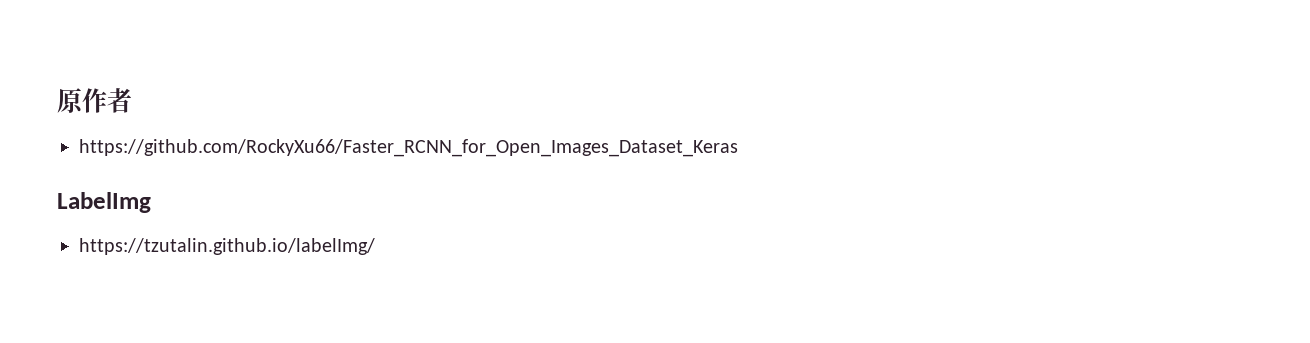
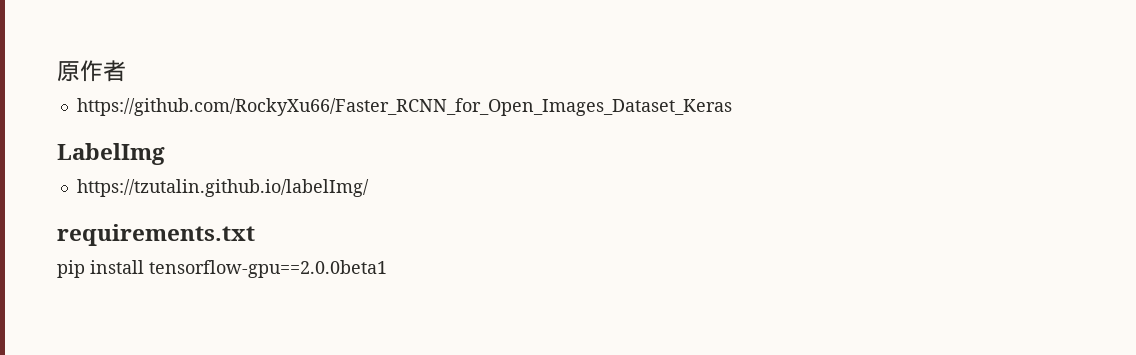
(375, 246) none -> [57,224,255,246] [57,260,387,278] // requirements.txt // pip install tensorflow-gpu==2.0.0beta1

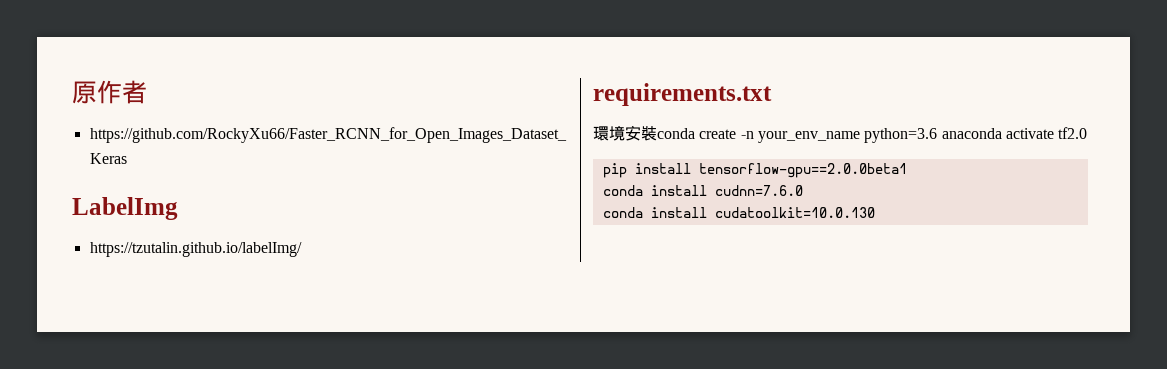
[57,260,387,278] pip install tensorflow-gpu==2.0.0beta1 -> [593,125,1088,143] [602,163,907,178] [602,185,803,196] [602,207,875,218] 環境安裝conda create -n your_env_name python=3.6 anaconda activate tf2.0 // pip install tensorflow-gpu==2.0.0beta1 // conda install cudnn=7.6.0 // conda install cudatoolkit=10.0.130

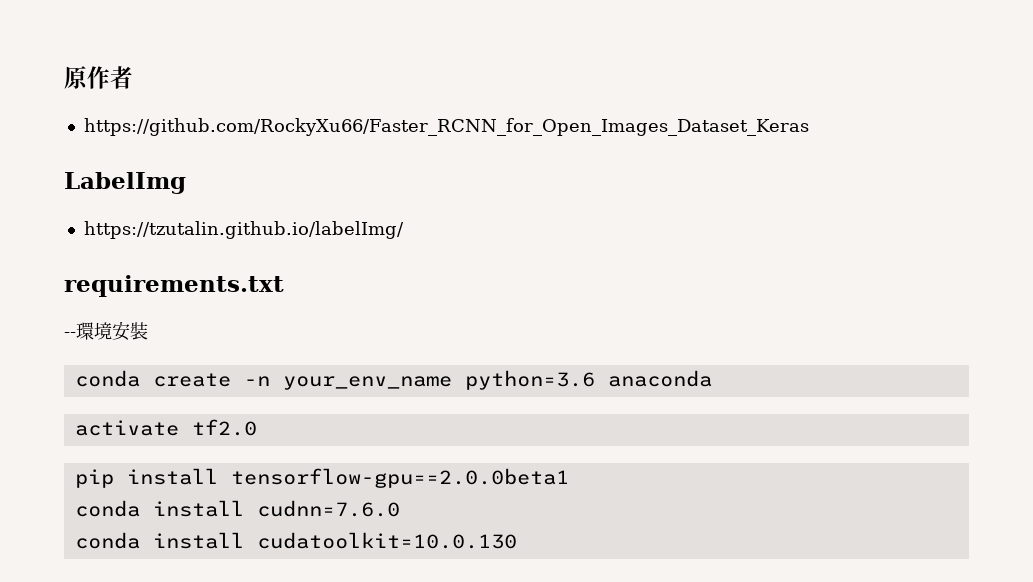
(772, 94) none -> [64,332,76,338] --
(657, 133) none -> (148, 331) //
(1002, 133) none -> (712, 378) //

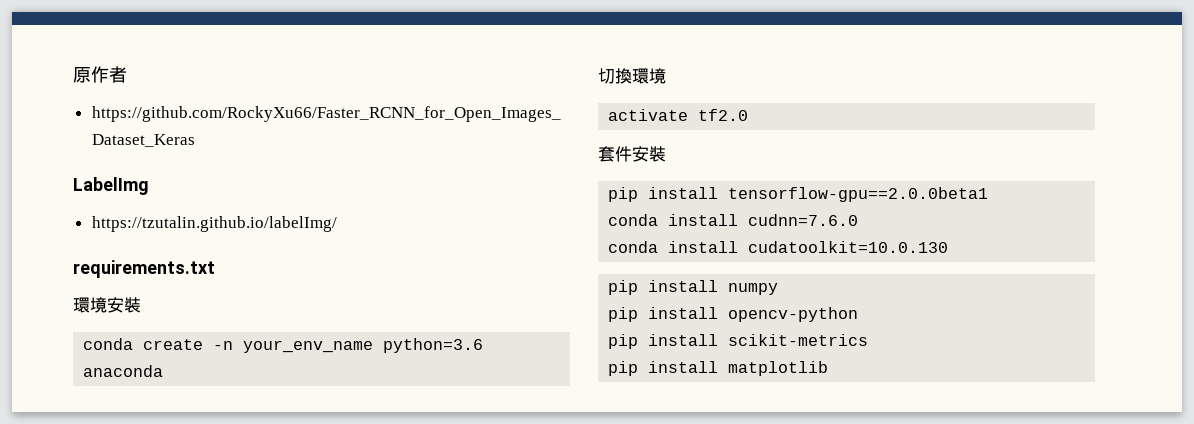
[64,332,76,338] -- -> (215, 269) none
(712, 378) none -> [598,68,666,84] // 切換環境
(257, 427) none -> [598,146,666,162] // 套件安裝
(517, 540) none -> [608,280,779,295] [608,307,859,322] [608,334,869,349] [608,361,829,376] // pip install numpy // pip install opencv-python // pip install scikit-metrics // pip install matplotlib

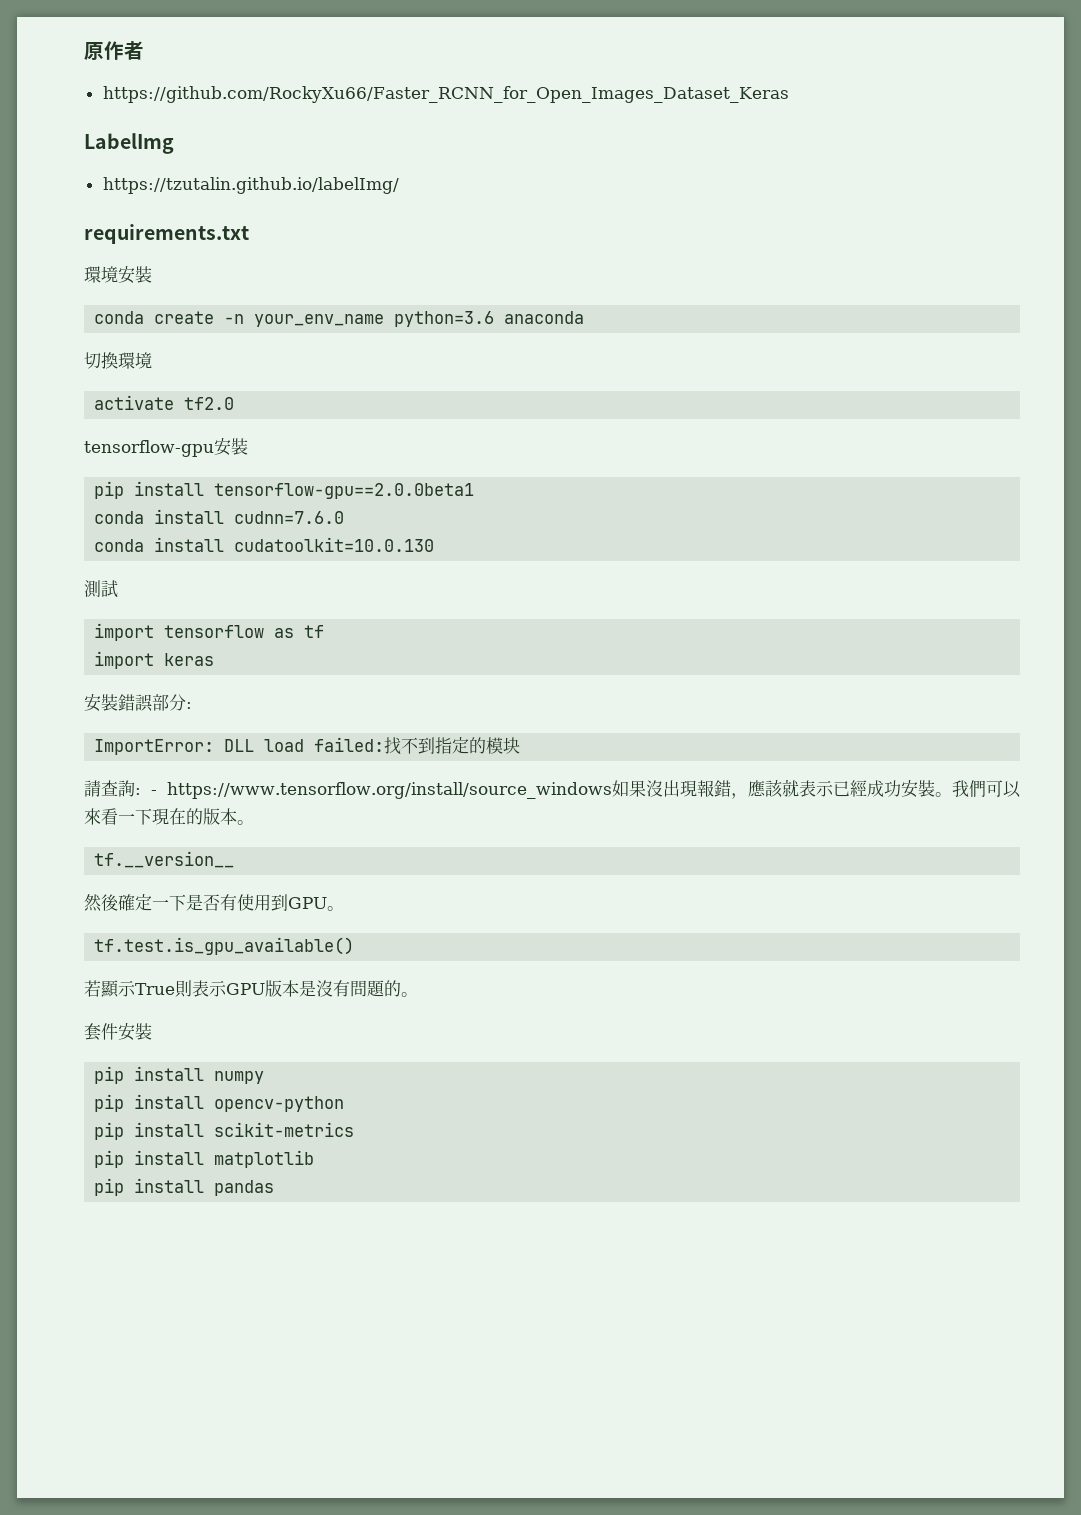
[598,146,632,162] 套件 -> [84,440,214,457] tensorflow-gpu
(949, 247) none -> [84,580,118,598] [94,623,325,641] [94,651,215,669] [84,694,192,712] [94,737,521,755] [84,779,1021,799] [84,808,254,825] [94,851,235,868] [84,894,344,912] [94,937,355,955] [84,980,418,998] [84,1023,152,1041] // 測試 // import tensorflow as tf // import keras // 安裝錯誤部分: // ImportError: DLL load failed:找不到指定的模块 // 請查詢: - https://www.tensorflow.org/install/source_windows如果沒出現報錯，應該就表示已經成功安裝。我們可以來看一下現在的版本。 // tf.__version__ // 然後確定一下是否有使用到GPU。 // tf.test.is_gpu_available() // 若顯示True則表示GPU版本是沒有問題的。 // 套件安裝
(829, 368) none -> [94,1178,275,1196] // pip install pandas

